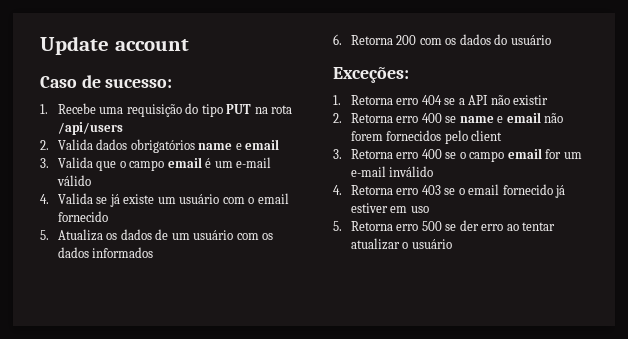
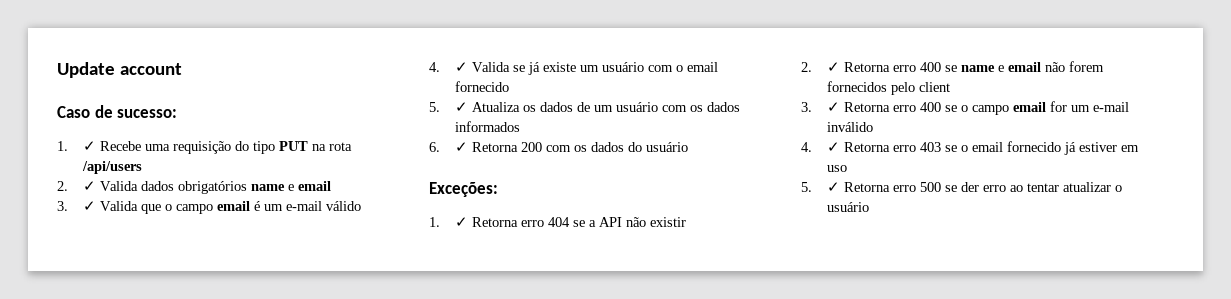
(48, 109) none -> [83,141,97,151] ✓
(49, 145) none -> [83,181,97,191] ✓
(49, 163) none -> [83,201,97,211] ✓
(49, 199) none -> [455,62,469,72] ✓
(49, 235) none -> [455,102,469,112] ✓
(342, 39) none -> [455,142,469,152] ✓
(341, 100) none -> [455,217,469,227] ✓
(342, 118) none -> [827,62,841,72] ✓
(342, 154) none -> [827,102,841,112] ✓
(342, 190) none -> [827,142,841,152] ✓
(342, 226) none -> [827,182,841,192] ✓

